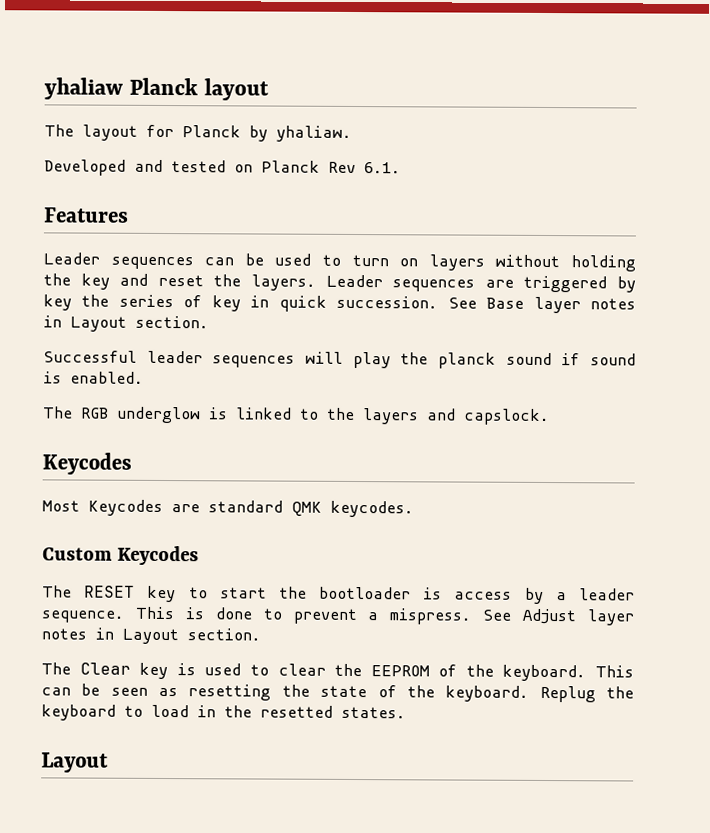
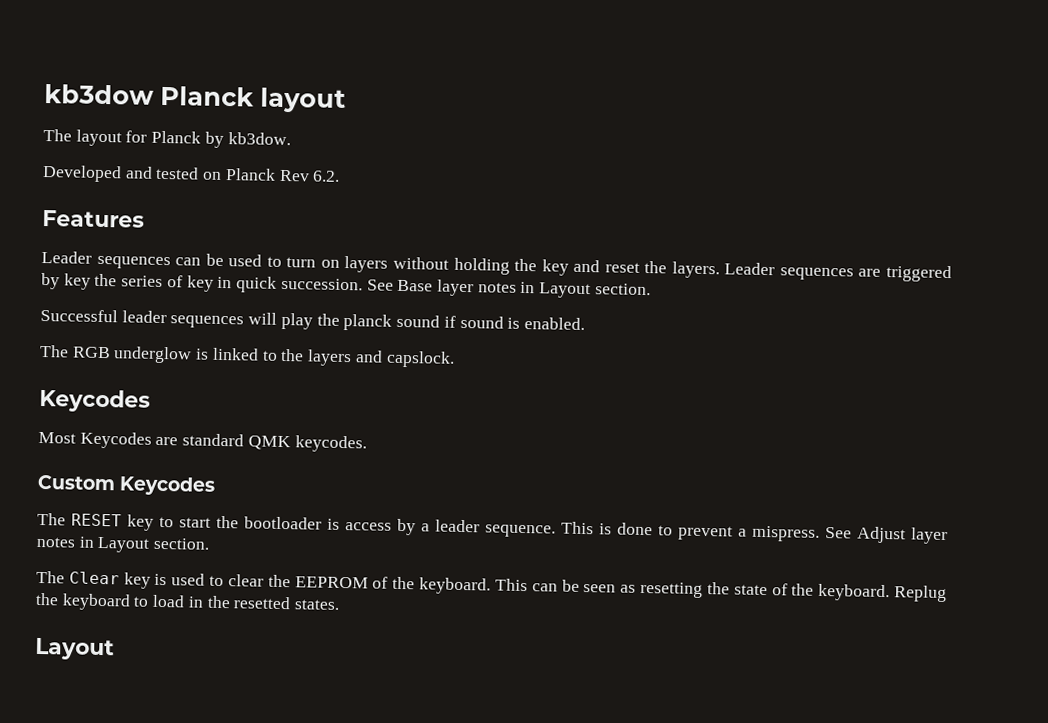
[44,77,123,100] yhaliaw -> [44,84,154,105] kb3dow
[276,125,352,142] yhaliaw. -> [227,132,291,146] kb3dow.
[364,162,401,174] 6.1. -> [312,170,341,182] 6.2.

